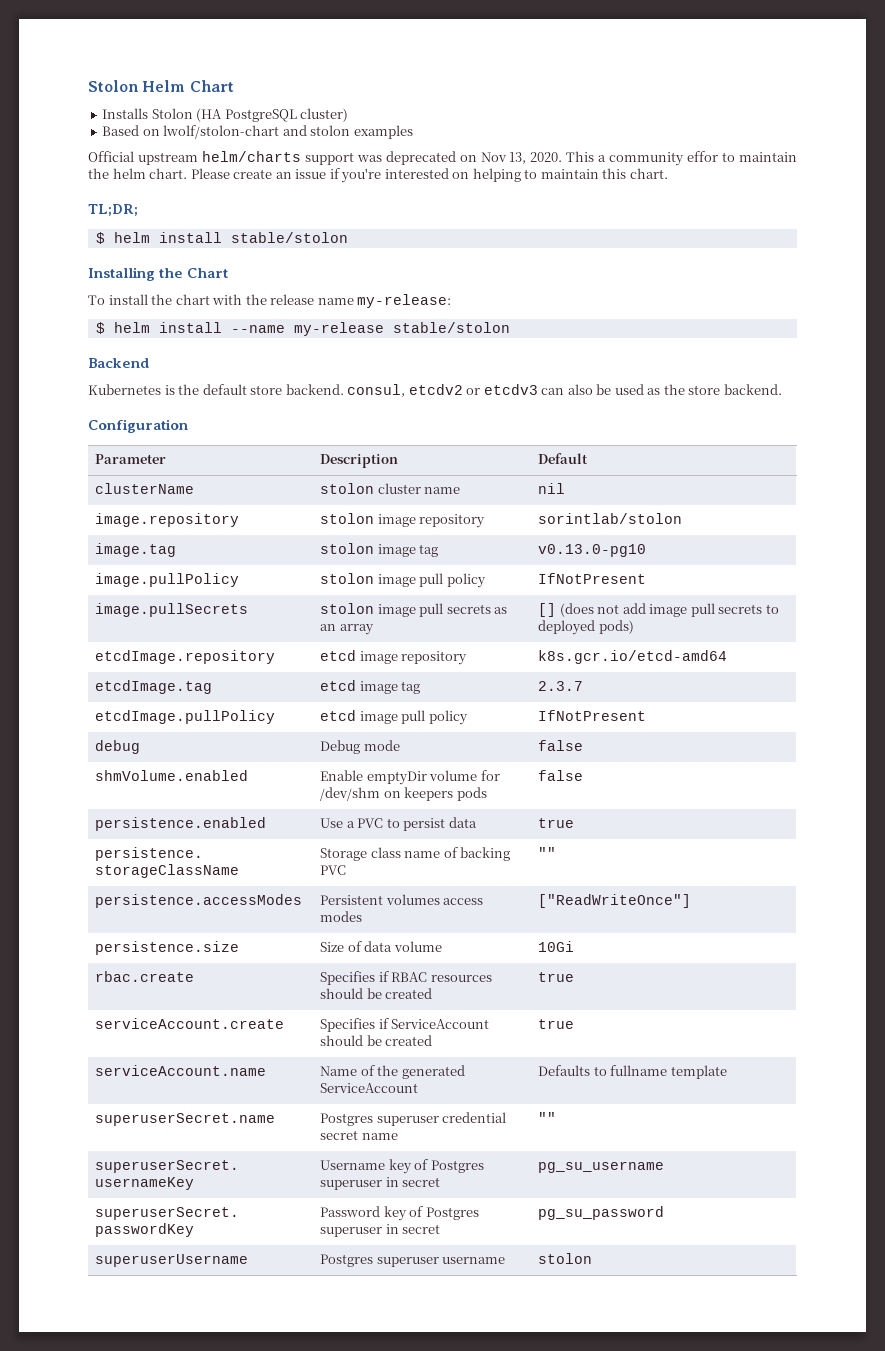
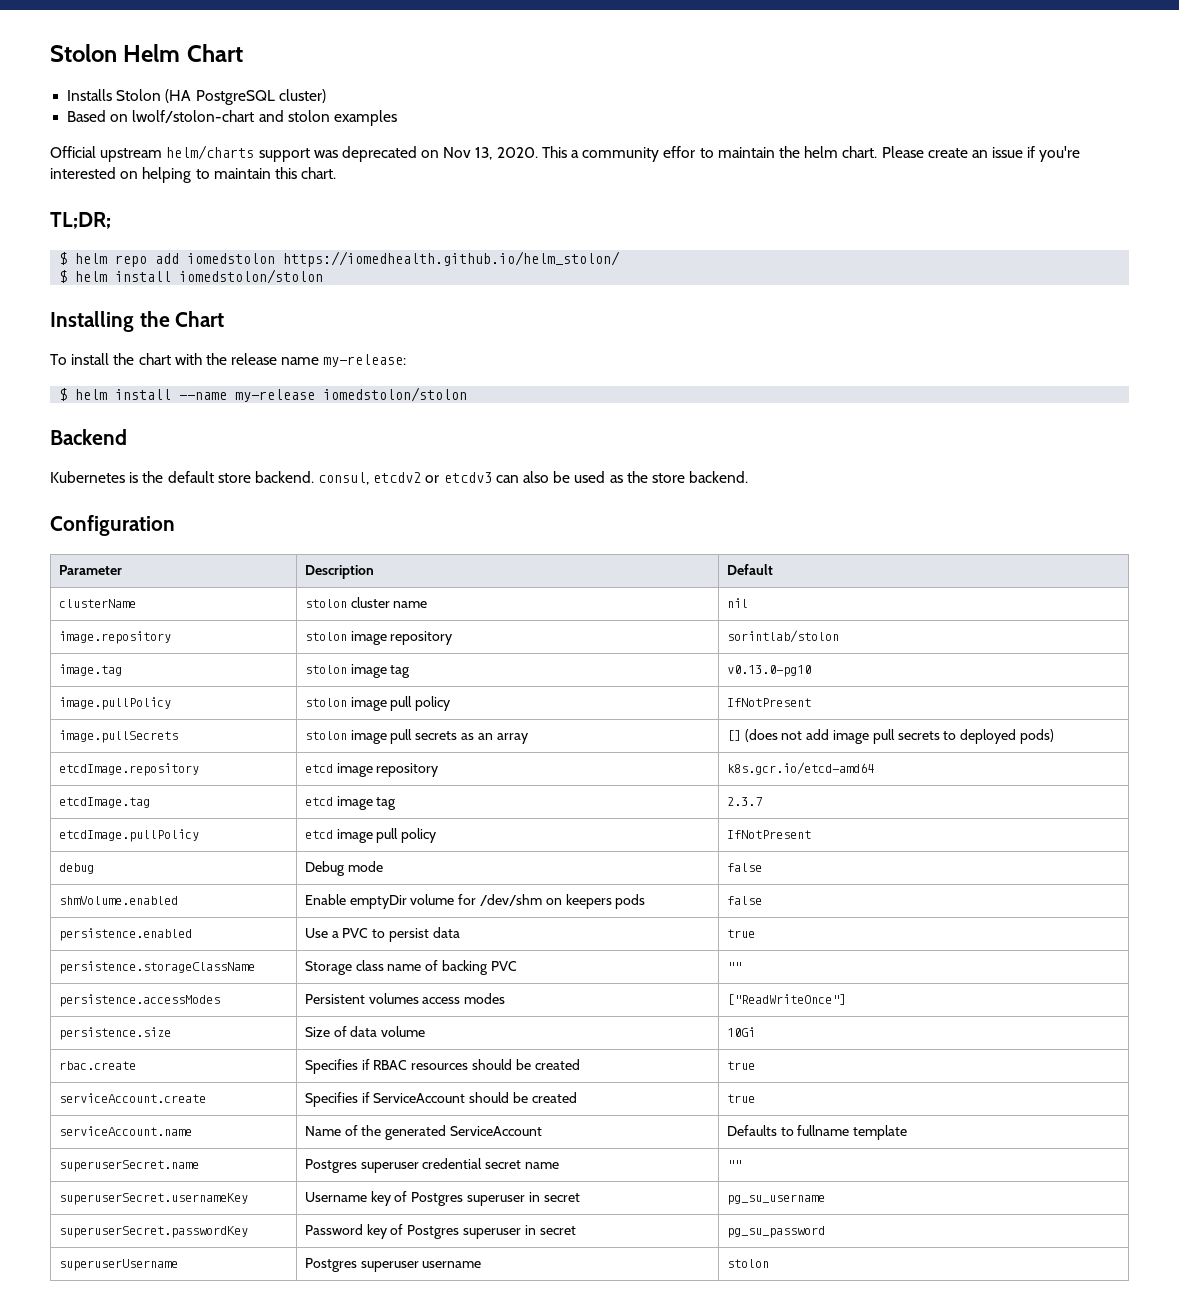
[95,232,348,244] // $ helm install stable/stolon -> [59,251,621,267] [59,269,324,284] // $ helm repo add iomedstolon https://iomedhealth.github.io/helm_stolon/ // $ helm install iomedstolon/stolon
[392,322,510,333] stable/stolon -> [323,387,468,402] iomedstolon/stolon

